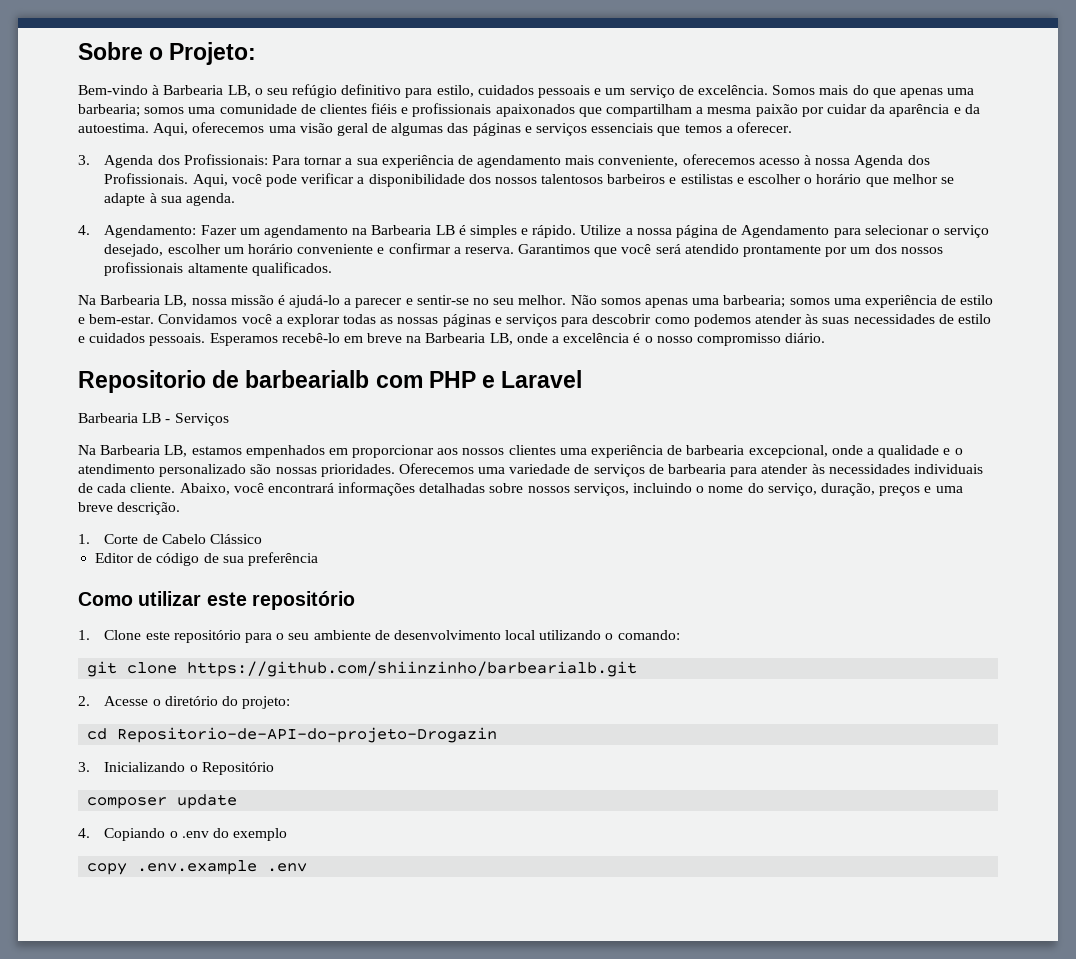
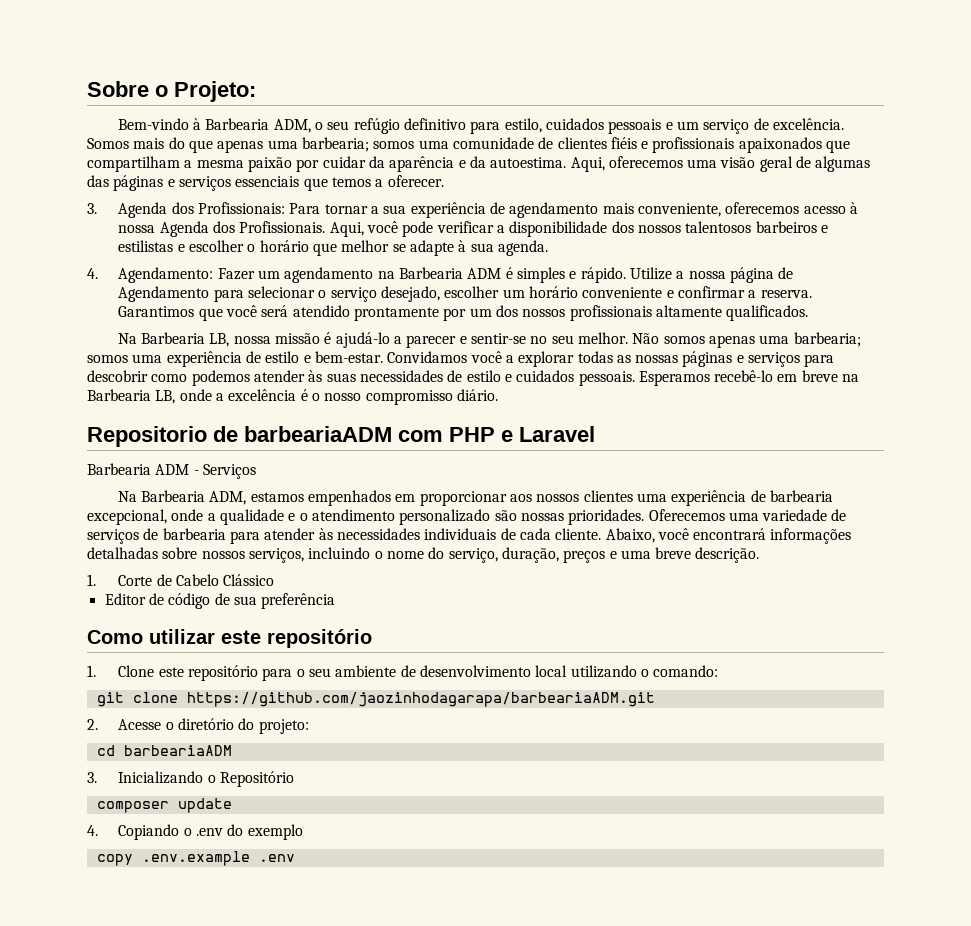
[227,85,251,97] LB, -> [273,119,311,133] ADM,
[435,225,455,235] LB -> [467,268,502,279] ADM
[245,370,370,388] barbearialb -> [244,426,392,442] barbeariaADM
[142,413,162,423] LB -> [155,464,190,475] ADM
[164,445,188,457] LB, -> [209,491,247,505] ADM,
[187,661,638,677] https://github.com/shiinzinho/barbearialb.git -> [186,692,655,707] https://github.com/jaozinhodagarapa/barbeariaADM.git
[117,727,498,743] Repositorio-de-API-do-projeto-Drogazin -> [123,745,232,756] barbeariaADM

